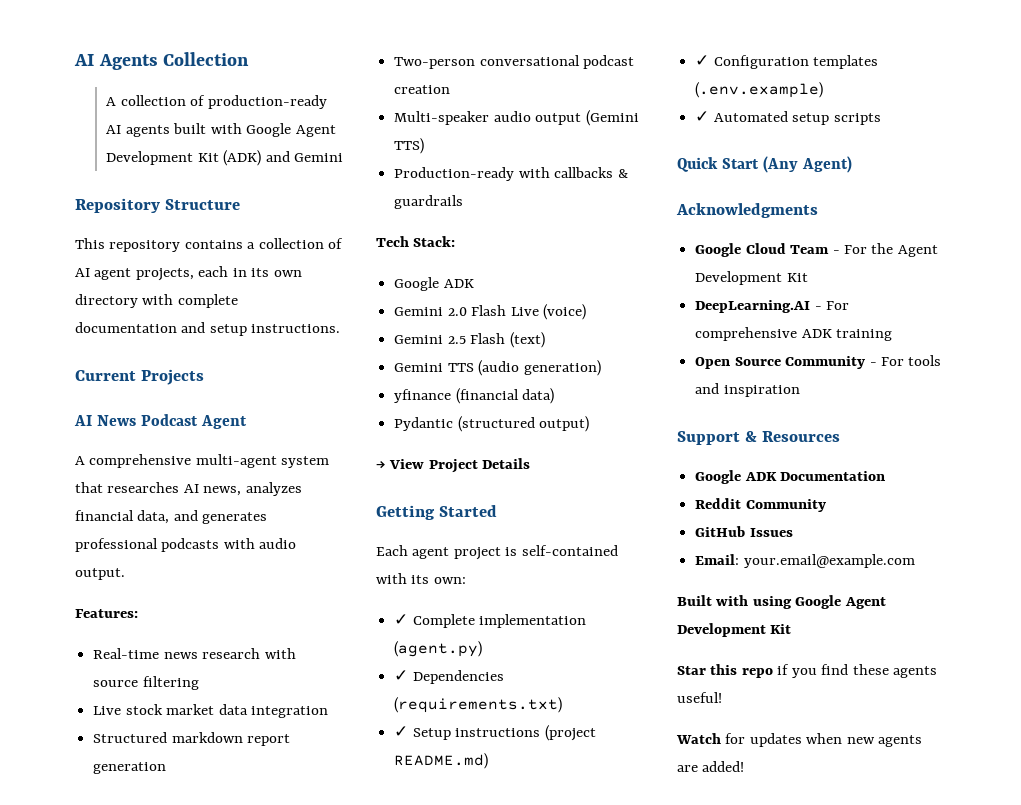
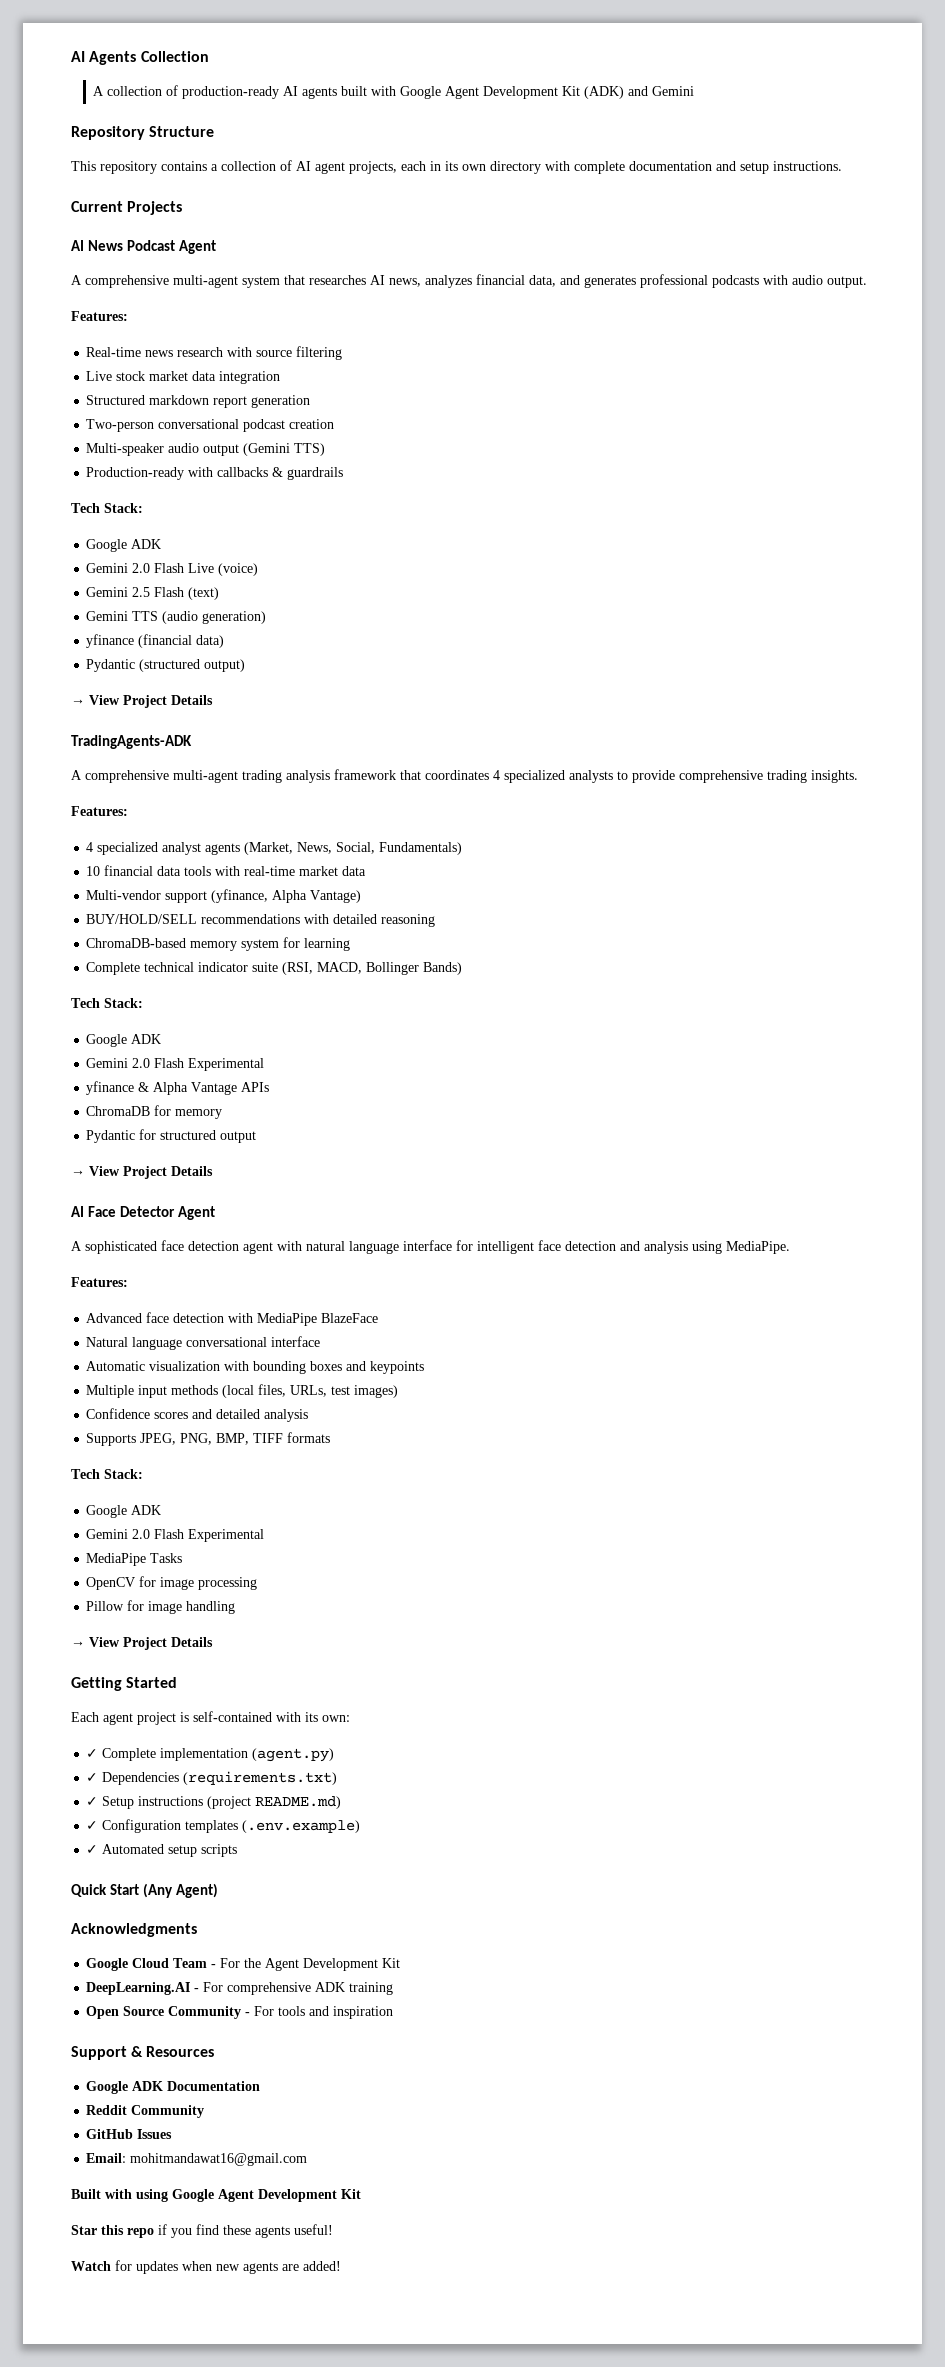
(531, 463) none -> [71,735,192,749] [71,769,858,783] [71,806,128,816] [86,842,463,855] [86,865,367,876] [86,889,362,903] [86,914,436,927] [86,937,351,951] [86,962,463,975] [71,998,143,1008] [86,1034,162,1047] [86,1058,265,1071] [86,1081,270,1095] [86,1105,223,1119] [86,1129,257,1143] [71,1166,213,1179] [71,1206,215,1220] [71,1240,790,1254] [71,1277,128,1287] [86,1312,379,1326] [86,1336,321,1350] [86,1361,425,1374] [86,1384,399,1398] [86,1408,309,1422] [86,1432,331,1446] [71,1469,143,1479] [86,1505,162,1518] [86,1529,265,1542] [86,1553,183,1566] [86,1576,258,1590] [86,1600,236,1614] [71,1637,213,1650] // TradingAgents-ADK // A comprehensive multi-agent trading analysis framework that coordinates 4 specialized analysts to provide comprehensive trading insights. // Features: // 4 specialized analyst agents (Market, News, Social, Fundamentals) // 10 financial data tools with real-time market data // Multi-vendor support (yfinance, Alpha Vantage) // BUY/HOLD/SELL recommendations with detailed reasoning // ChromaDB-based memory system for learning // Complete technical indicator suite (RSI, MACD, Bollinger Bands) // Tech Stack: // Google ADK // Gemini 2.0 Flash Experimental // yfinance & Alpha Vantage APIs // ChromaDB for memory // Pydantic for structured output // → View Project Details // AI Face Detector Agent // A sophisticated face detection agent with natural language interface for intelligent face detection and analysis using MediaPipe. // Features: // Advanced face detection with MediaPipe BlazeFace // Natural language conversational interface // Automatic visualization with bounding boxes and keypoints // Multiple input methods (local files, URLs, test images) // Confidence scores and detailed analysis // Supports JPEG, PNG, BMP, TIFF formats // Tech Stack: // Google ADK // Gemini 2.0 Flash Experimental // MediaPipe Tasks // OpenCV for image processing // Pillow for image handling // → View Project Details
[743,554,915,568] your.email@example.com -> [130,2153,308,2166] mohitmandawat16@gmail.com

